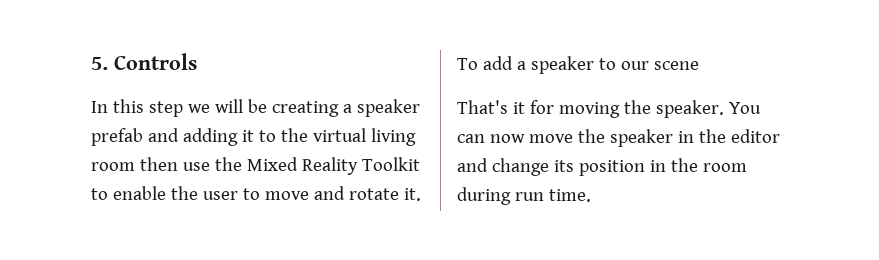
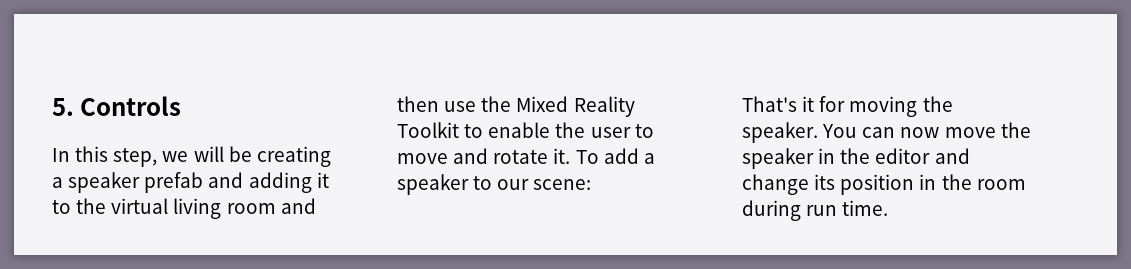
[148,101,183,117] step -> [113,148,158,167] step,
(135, 166) none -> [280,198,316,214] and
[653,61,699,70] scene -> [533,179,592,190] scene:

